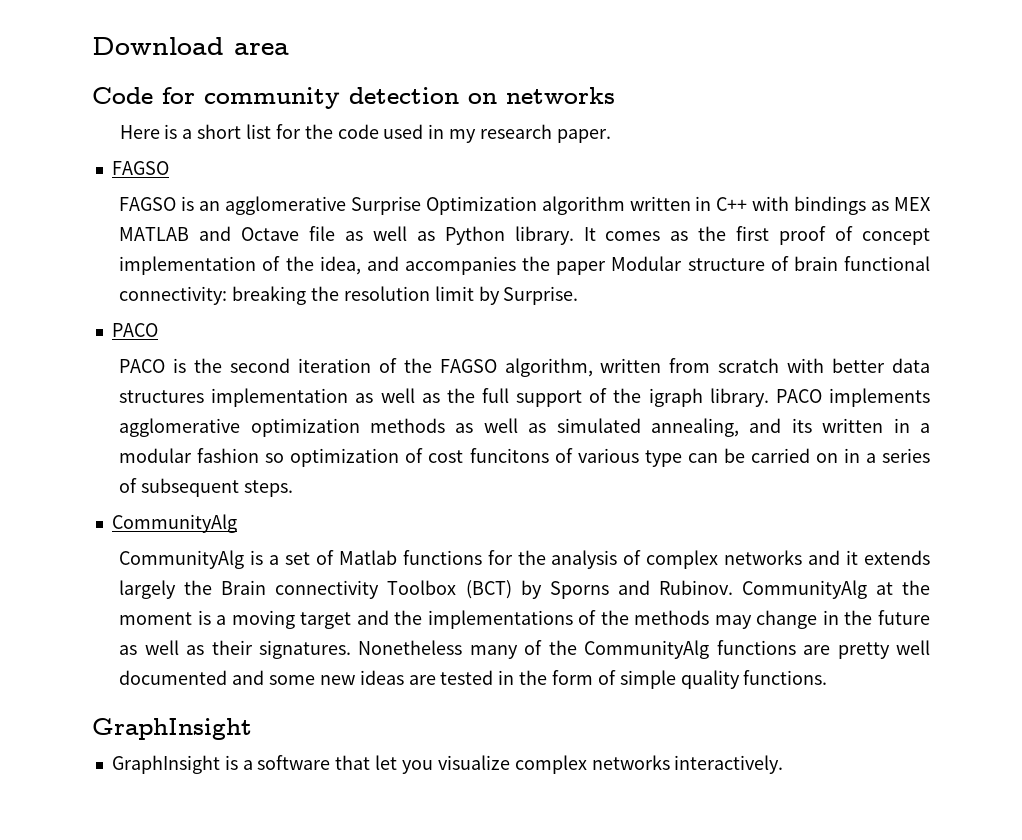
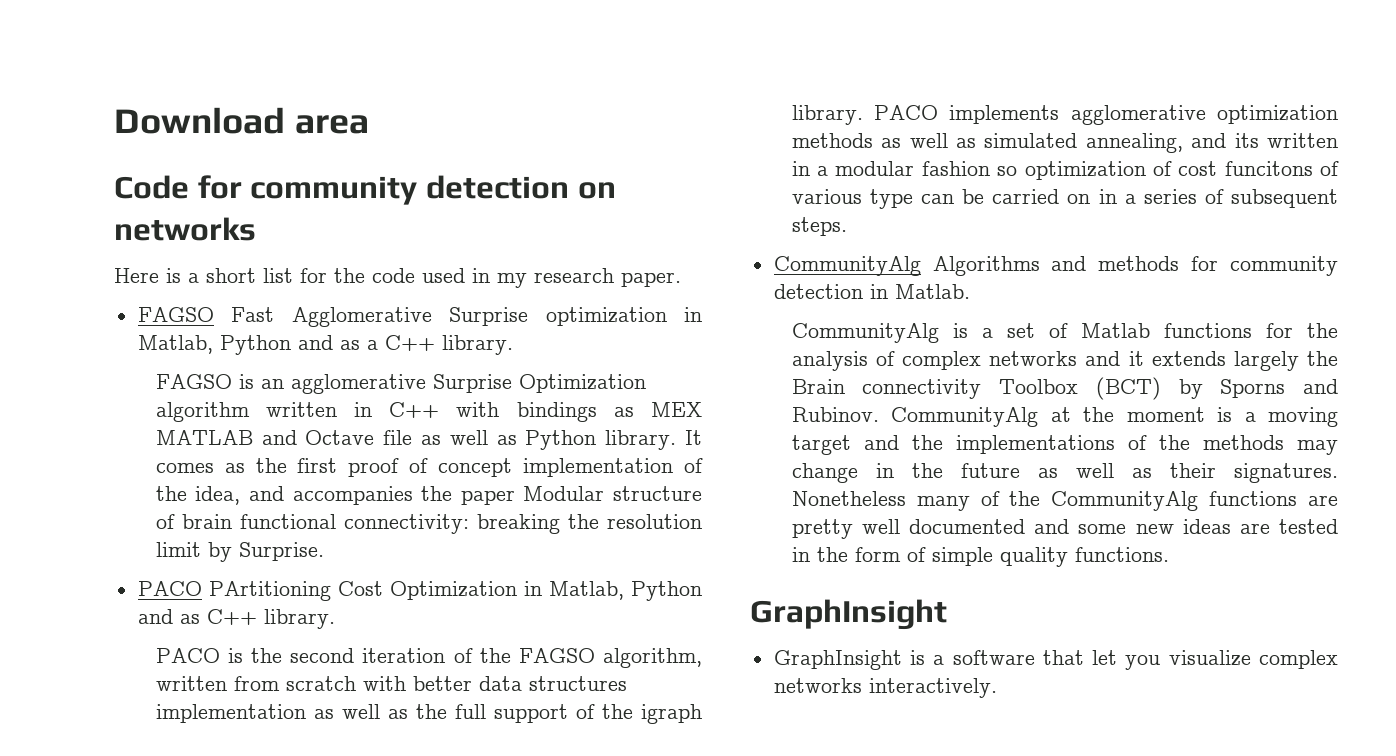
(169, 168) none -> [231,307,703,327] [137,335,513,355] Fast Agglomerative Surprise optimization in Matlab, Python and as a C++ library.
(158, 330) none -> [208,581,702,601] [137,609,335,629] PArtitioning Cost Optimization in Matlab, Python and as C++ library.
(237, 523) none -> [932,256,1338,276] [773,284,970,299] Algorithms and methods for community detection in Matlab.

